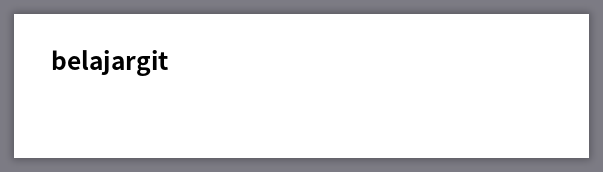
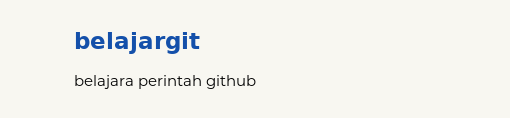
(168, 63) none -> [74,75,257,89] // belajara perintah github

